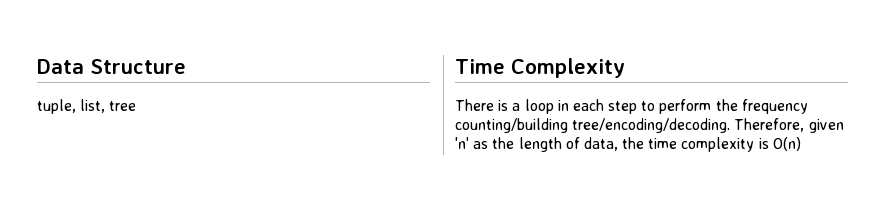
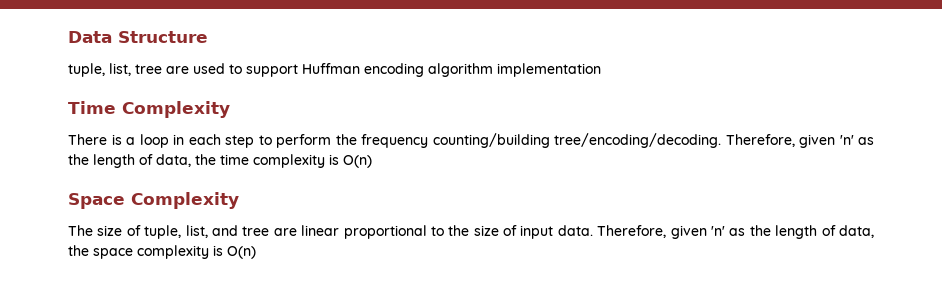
(137, 106) none -> [166,63,601,77] are used to support Huffman encoding algorithm implementation
(801, 144) none -> [68,192,239,209] [68,225,875,239] [68,245,256,259] // Space Complexity // The size of tuple, list, and tree are linear proportional to the size of input data. Therefore, given 'n' as the length of data, the space complexity is O(n)

